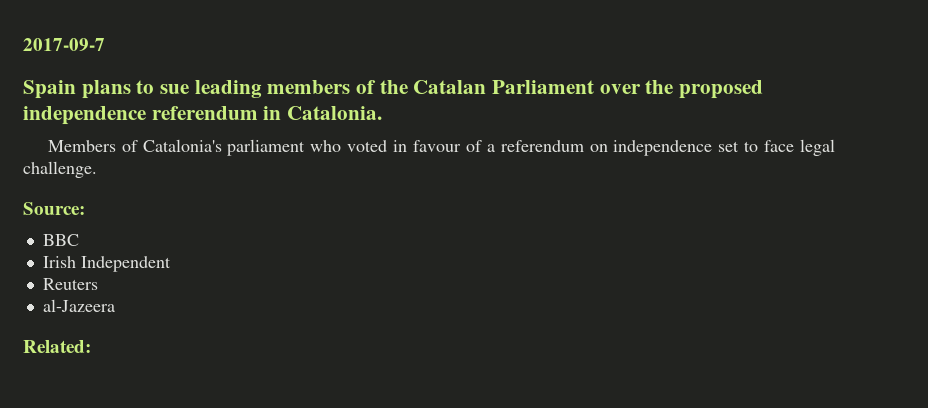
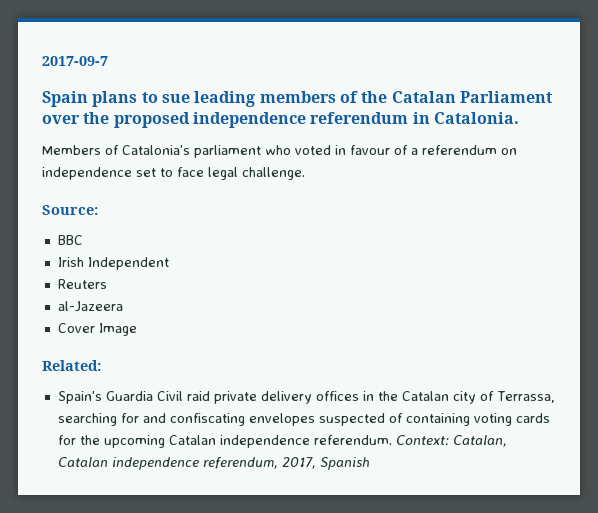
(115, 305) none -> [57,323,137,336] // Cover Image
(91, 346) none -> [57,391,555,404] [57,413,550,426] [57,435,507,448] [57,457,370,470] // Spain's Guardia Civil raid private delivery offices in the Catalan city of Terrassa, searching for and confiscating envelopes suspected of containing voting cards for the upcoming Catalan independence referendum. Context: Catalan, Catalan independence referendum, 2017, Spanish

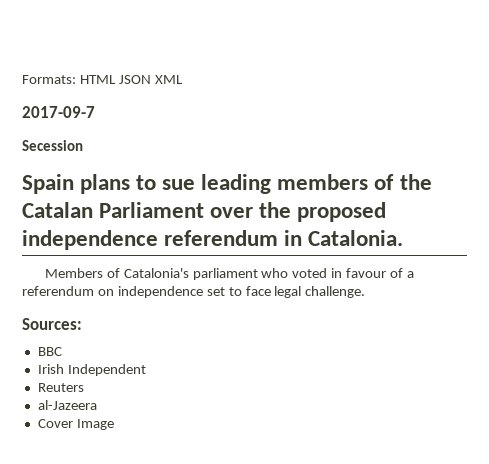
(42, 61) none -> [22,75,183,84] Formats: HTML JSON XML //
(108, 61) none -> [22,140,83,151] // Secession
[42,205,98,215] Source: -> [22,318,82,330] Sources:
[42,360,101,371] [57,391,555,404] [57,413,550,426] [57,435,507,448] [57,457,370,470] // Related: // Spain's Guardia Civil raid private delivery offices in the Catalan city of Terrassa, searching for and confiscating envelopes suspected of containing voting cards for the upcoming Catalan independence referendum. Context: Catalan, Catalan independence referendum, 2017, Spanish -> (114, 424) none

